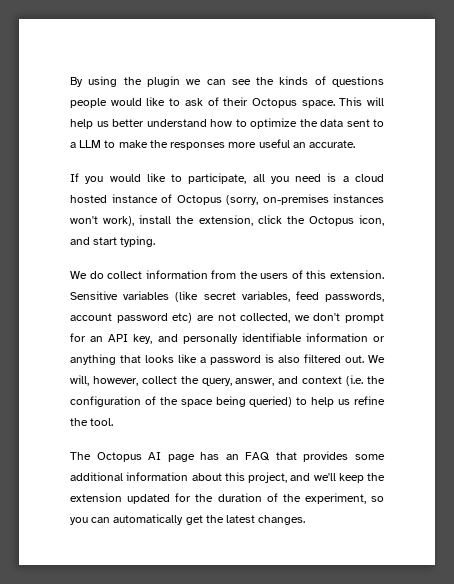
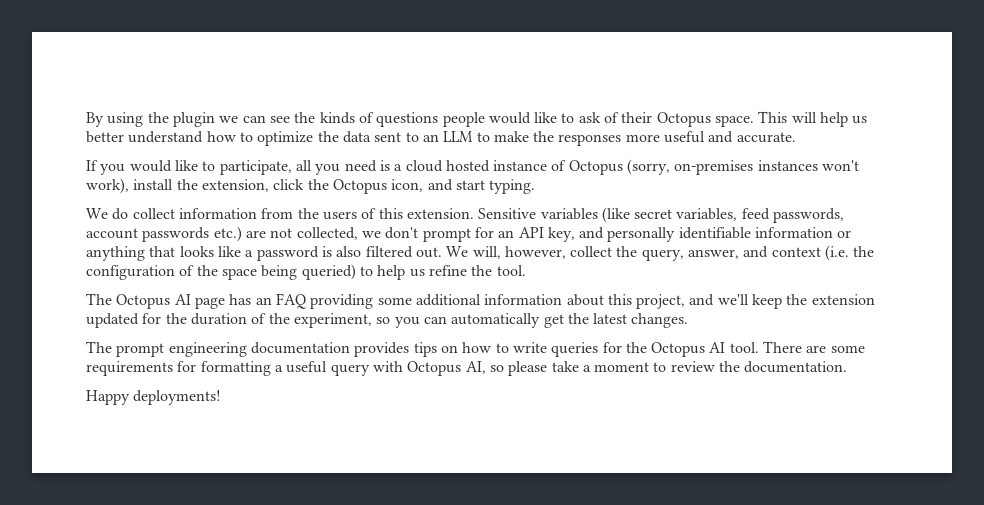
[70,142,76,148] a -> [422,134,439,142] an
[292,142,306,148] an -> [708,131,734,143] and
[116,313,193,323] password etc) -> [142,226,242,242] passwords etc.)
[275,451,349,462] that provides -> [310,294,374,309] providing
(306, 520) none -> [86,341,865,357] [86,361,848,376] [86,390,222,405] // The prompt engineering documentation provides tips on how to write queries for the Octopus AI tool. There are some requirements for formatting a useful query with Octopus AI, so please take a moment to review the documentation. // Happy deployments!

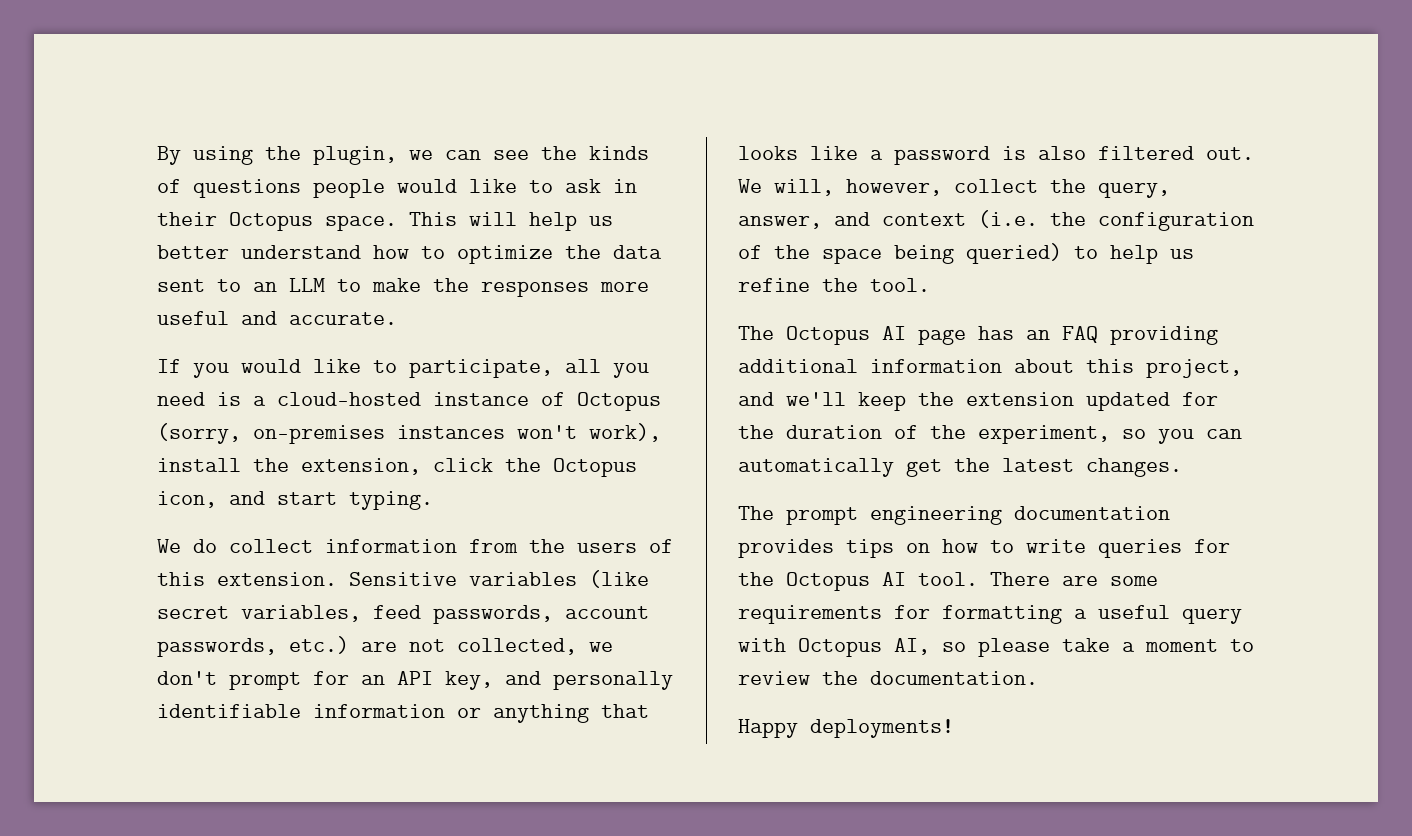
[172,112,215,127] plugin -> [313,146,397,165] plugin,
[604,112,620,123] of -> [613,179,637,193] in
[405,160,490,172] cloud hosted -> [277,392,421,406] cloud-hosted
[142,227,210,242] passwords -> [157,638,277,657] passwords,
[377,297,412,305] some -> (1218, 335) none

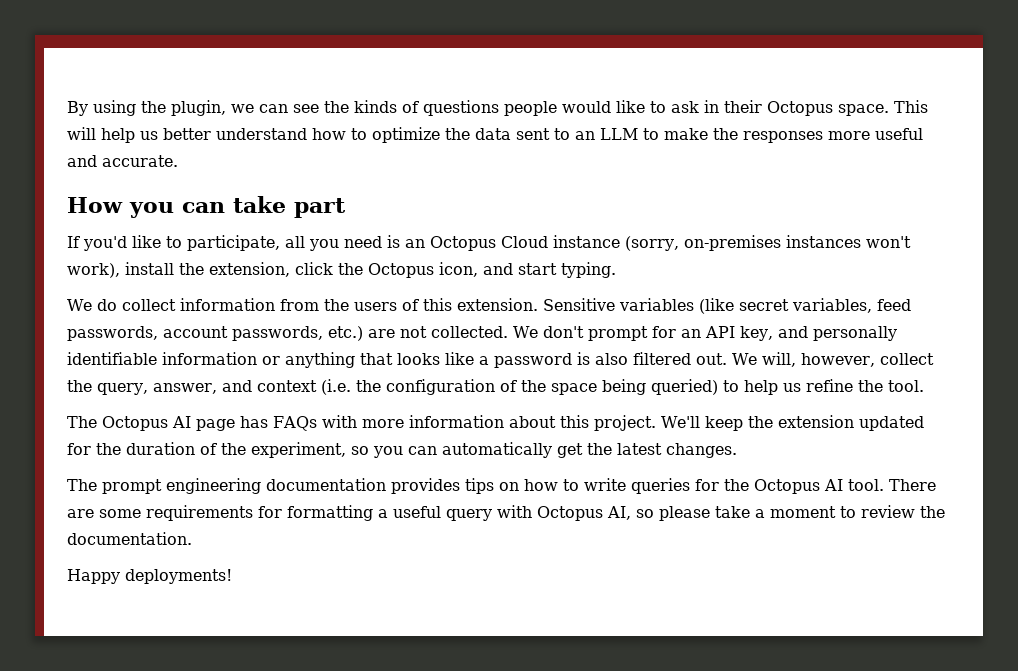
(397, 318) none -> [67,196,346,218] // How you can take part
[193,359,301,378] you would -> [83,236,127,251] you'd
[253,392,661,411] a cloud-hosted instance of Octopus -> [405,235,620,251] an Octopus Cloud instance
[457,638,613,655] collected, we -> [431,326,538,338] collected. We
[1026,326,1218,345] [738,359,1242,378] [738,392,846,406] an FAQ providing additional information about this project, and we'll -> [273,415,700,431] FAQs with more information about this project. We'll

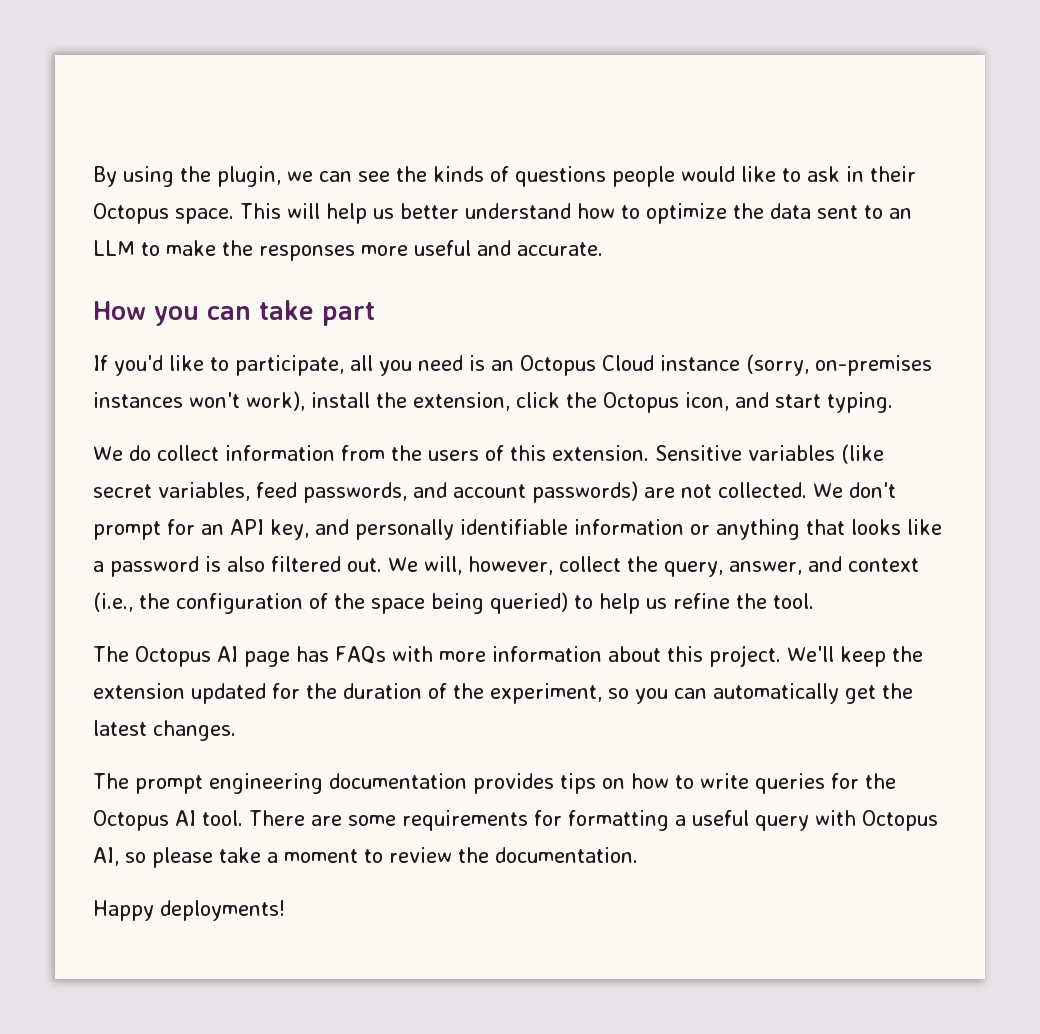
[163,326,363,341] account passwords, etc.) -> [413,481,638,503] and account passwords)
[320,379,351,395] (i.e. -> [93,592,133,612] (i.e.,

